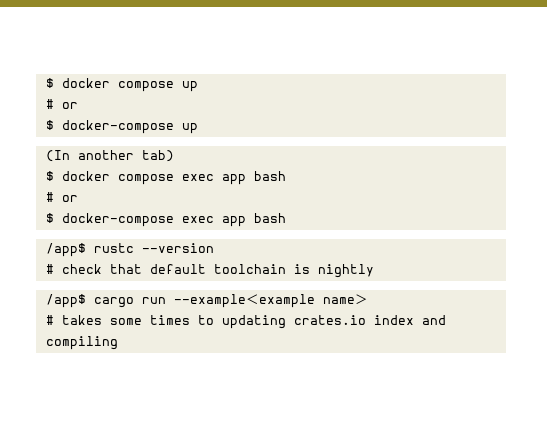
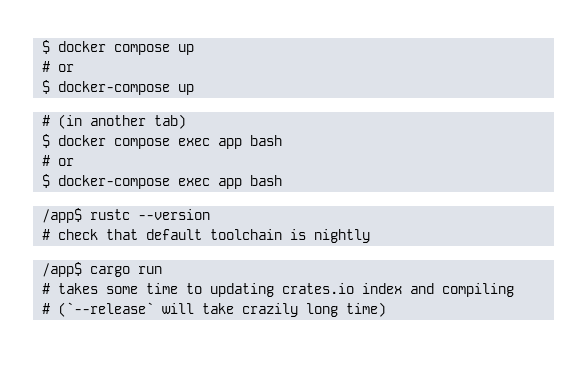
[45,150,70,162] (In -> [41,114,82,129] # (in
[173,294,368,308] --example＜example name＞ -> (162, 270) none
[149,315,190,325] times -> [145,283,178,294] time
(118, 343) none -> [41,302,386,317] // # (`--release` will take crazily long time)

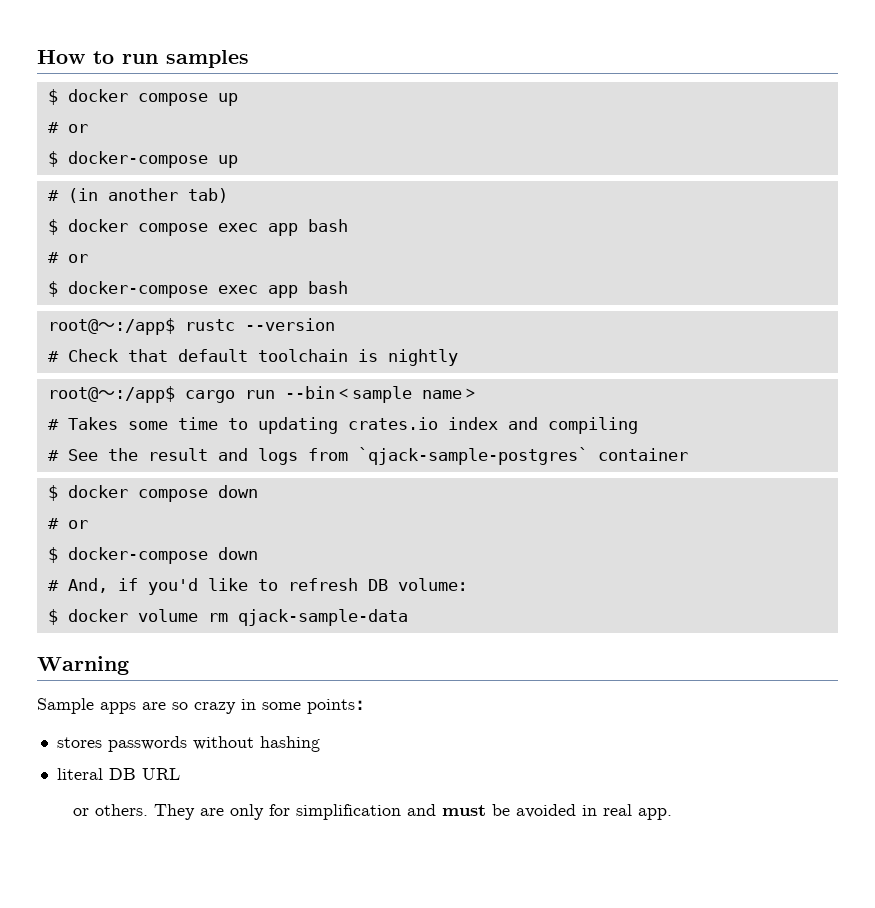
(41, 47) none -> [37,50,249,68] How to run samples //
[41,208,82,223] /app$ -> [47,318,175,335] root@〜:/app$
[57,229,98,240] check -> [67,349,118,362] Check
[41,262,82,277] /app$ -> [47,386,175,403] root@〜:/app$
[41,283,98,294] // # takes -> [284,386,479,403] [47,417,118,430] --bin＜sample name＞ // # Takes
[57,302,386,317] (`--release` will take crazily long time) -> [67,447,688,465] [47,485,258,502] [47,518,88,529] [47,547,258,564] [47,578,475,595] [47,609,408,626] [37,656,129,675] [37,698,373,714] [56,736,320,752] [56,768,180,780] [73,804,673,820] See the result and logs from `qjack-sample-postgres` container // $ docker compose down // # or // $ docker-compose down // # And, if you'd like to refresh DB volume： // $ docker volume rm qjack-sample-data // Warning // Sample apps are so crazy in some points： // stores passwords without hashing // literal DB URL // or others. They are only for simplification and must be avoided in real app.

